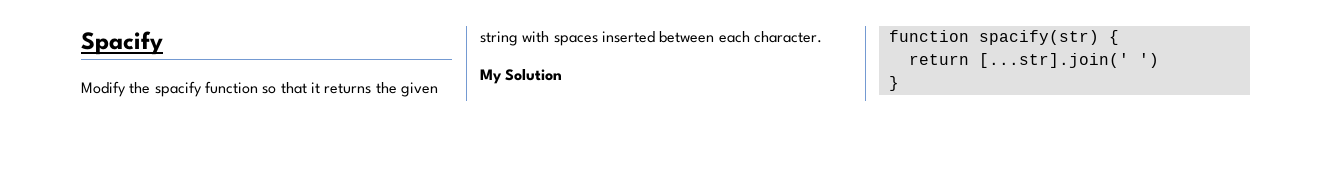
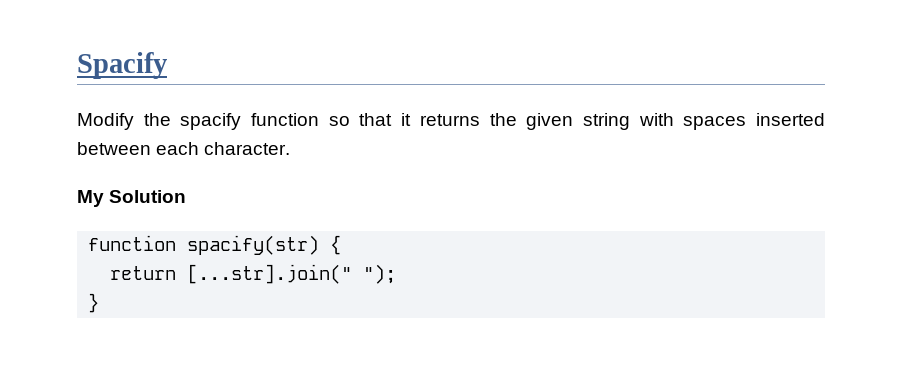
[978,53,1159,68] [...str].join(' ') -> [187,264,397,284] [...str].join(" ");

